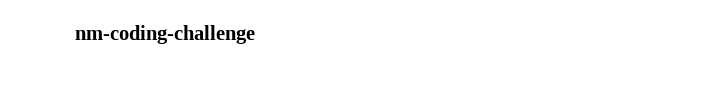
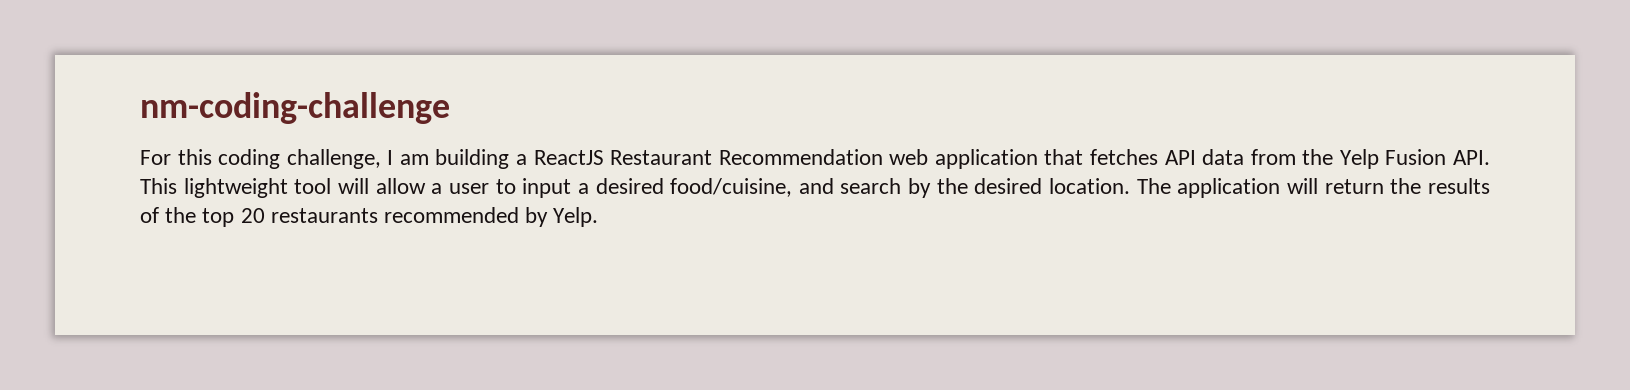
(255, 34) none -> [140,149,1491,169] [140,178,1491,198] [140,207,599,227] // For this coding challenge, I am building a ReactJS Restaurant Recommendation web application that fetches API data from the Yelp Fusion API. This lightweight tool will allow a user to input a desired food/cuisine, and search by the desired location. The application will return the results of the top 20 restaurants recommended by Yelp.

